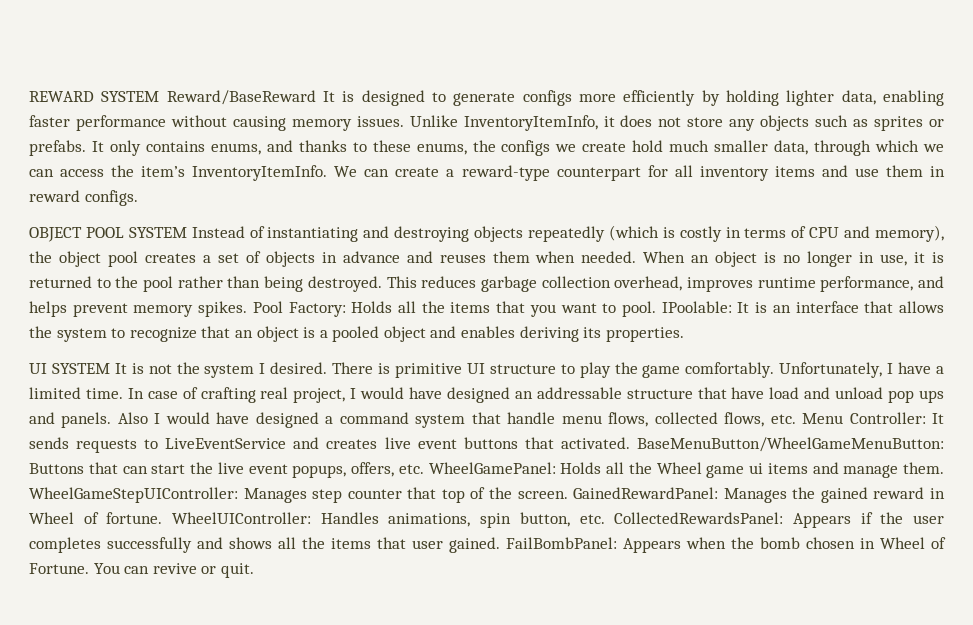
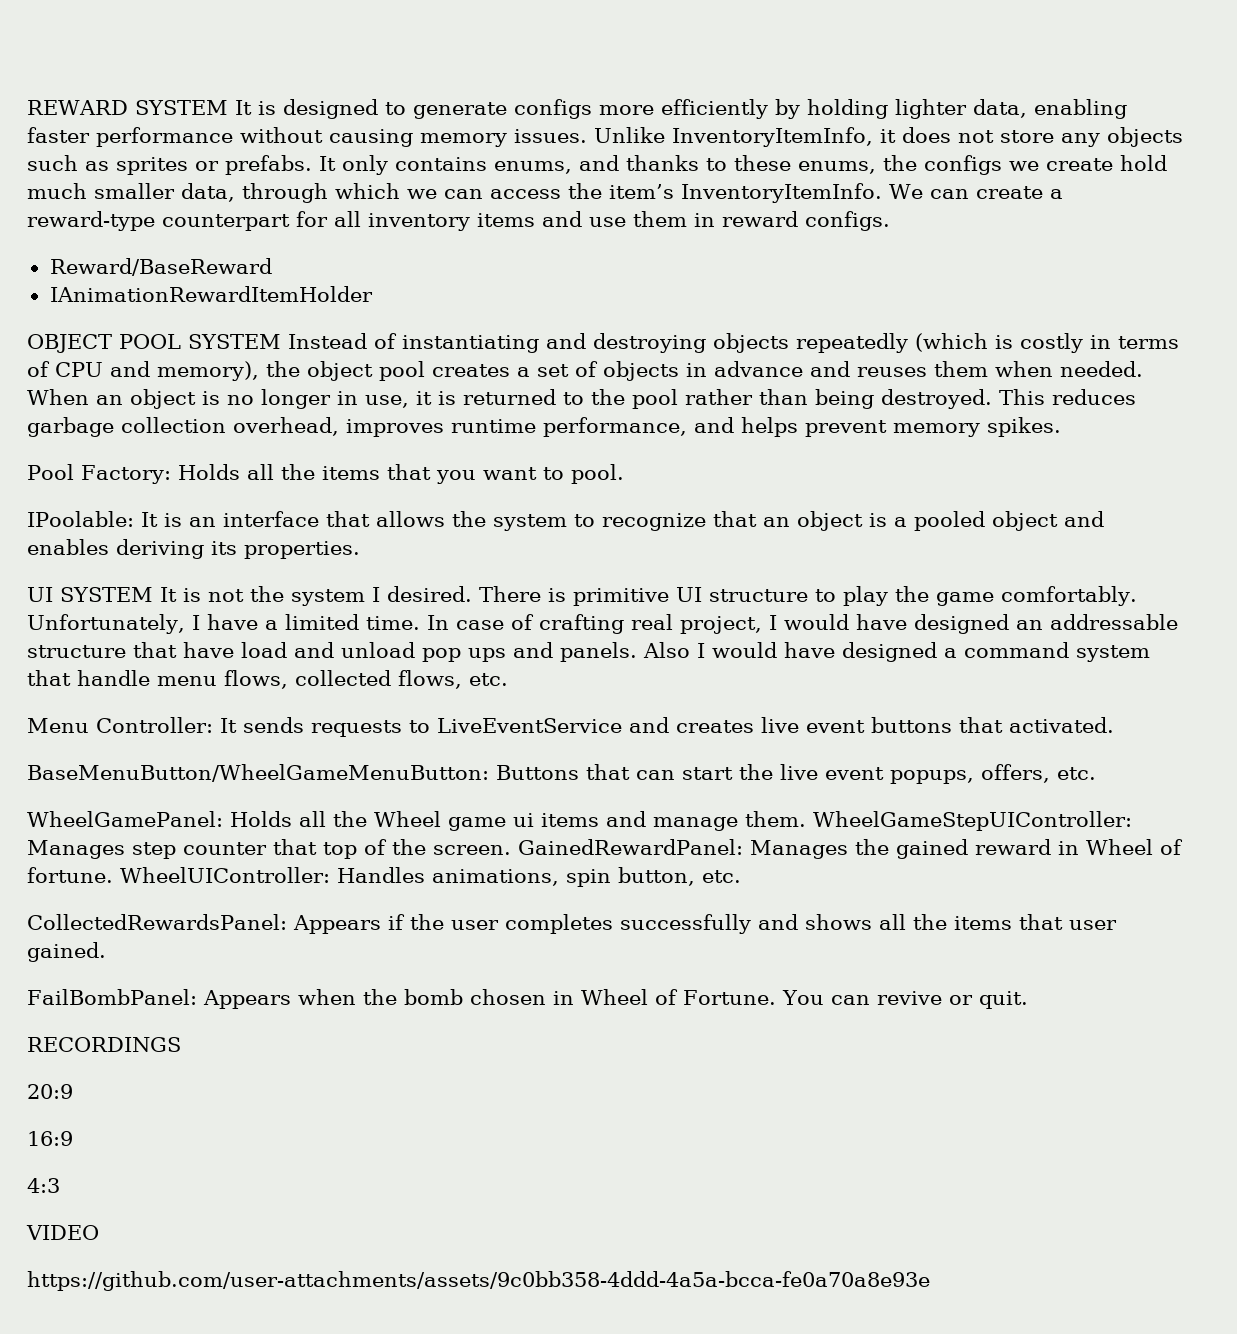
[166,90,316,105] Reward/BaseReward -> (228, 107) none
(138, 198) none -> [49,258,272,276] [49,286,373,302] // Reward/BaseReward // IAnimationRewardItemHolder
(248, 309) none -> (1061, 427) //
(656, 309) none -> (624, 474) //
(796, 419) none -> (508, 679) //
(630, 443) none -> (1114, 725) //
(424, 469) none -> (1096, 773) //
(605, 519) none -> (741, 876) //
(500, 545) none -> (106, 952) //
(254, 570) none -> [27,1037,181,1052] [27,1084,73,1099] [27,1131,73,1146] [27,1178,60,1193] [26,1225,99,1240] [27,1271,930,1291] // RECORDINGS // 20:9 // 16:9 // 4:3 // VIDEO // https://github.com/user-attachments/assets/9c0bb358-4ddd-4a5a-bcca-fe0a70a8e93e

